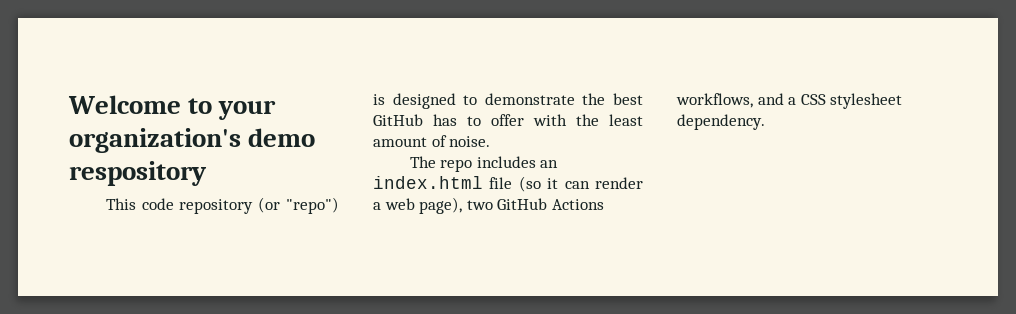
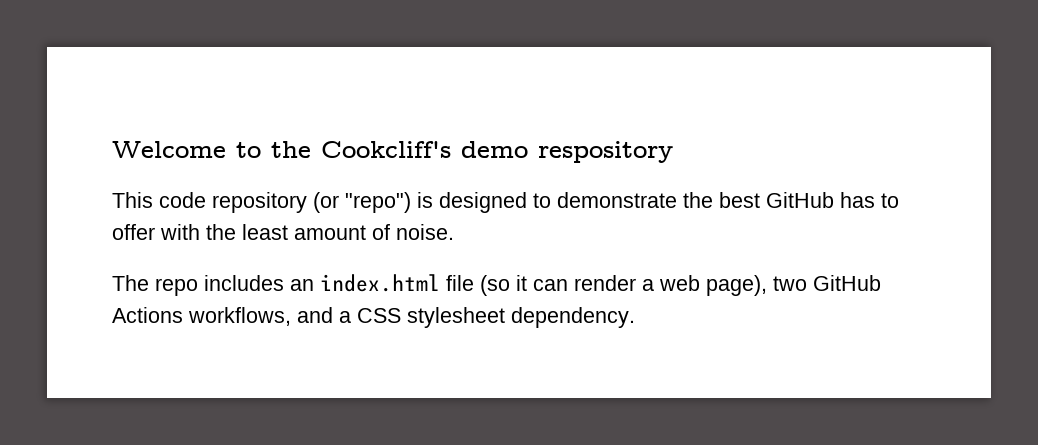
[218,100,277,120] [69,128,241,153] your organization's -> [271,141,451,158] the Cookcliff's

